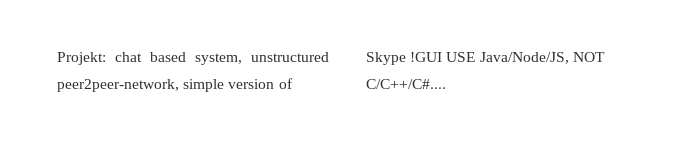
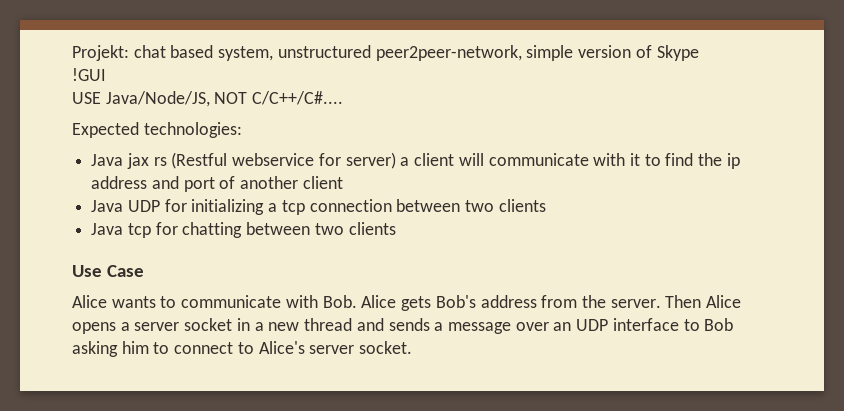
(406, 58) none -> (699, 53) //
(443, 57) none -> (106, 74) //
(446, 84) none -> [72,122,242,138] [91,152,740,169] [91,176,343,192] [91,199,546,215] [91,222,396,238] [72,265,144,277] [72,295,742,311] [72,318,734,334] [72,341,413,357] // Expected technologies: // Java jax rs (Restful webservice for server) a client will communicate with it to find the ip address and port of another client // Java UDP for initializing a tcp connection between two clients // Java tcp for chatting between two clients // Use Case // Alice wants to communicate with Bob. Alice gets Bob's address from the server. Then Alice opens a server socket in a new thread and sends a message over an UDP interface to Bob asking him to connect to Alice's server socket.

